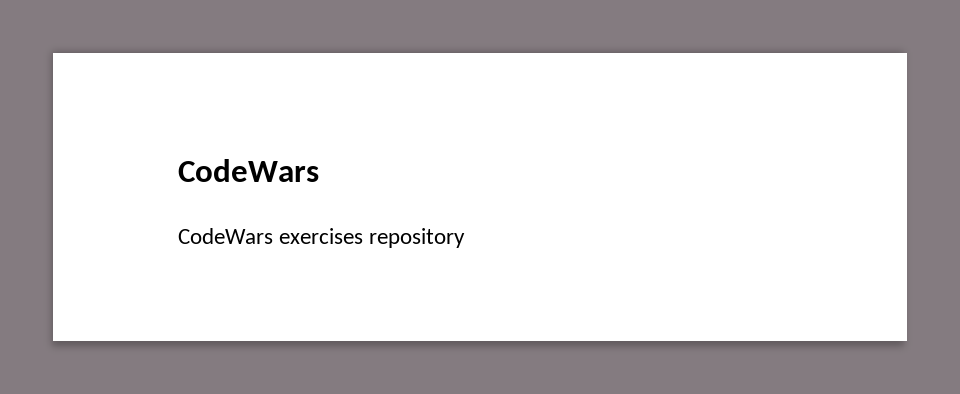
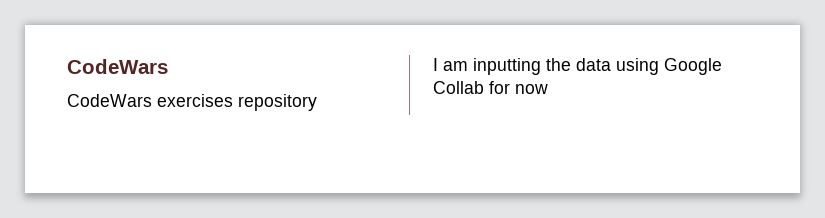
(466, 238) none -> [433,58,722,75] [433,81,548,94] // I am inputting the data using Google Collab for now

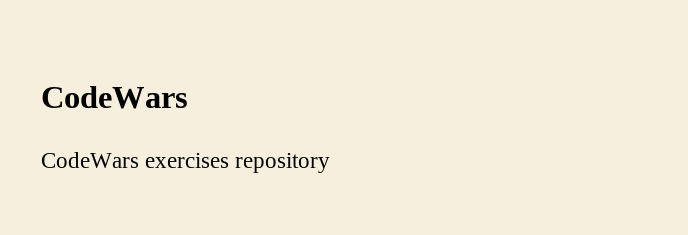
[433,58,722,75] [433,81,548,94] // I am inputting the data using Google Collab for now -> (331, 163) none

